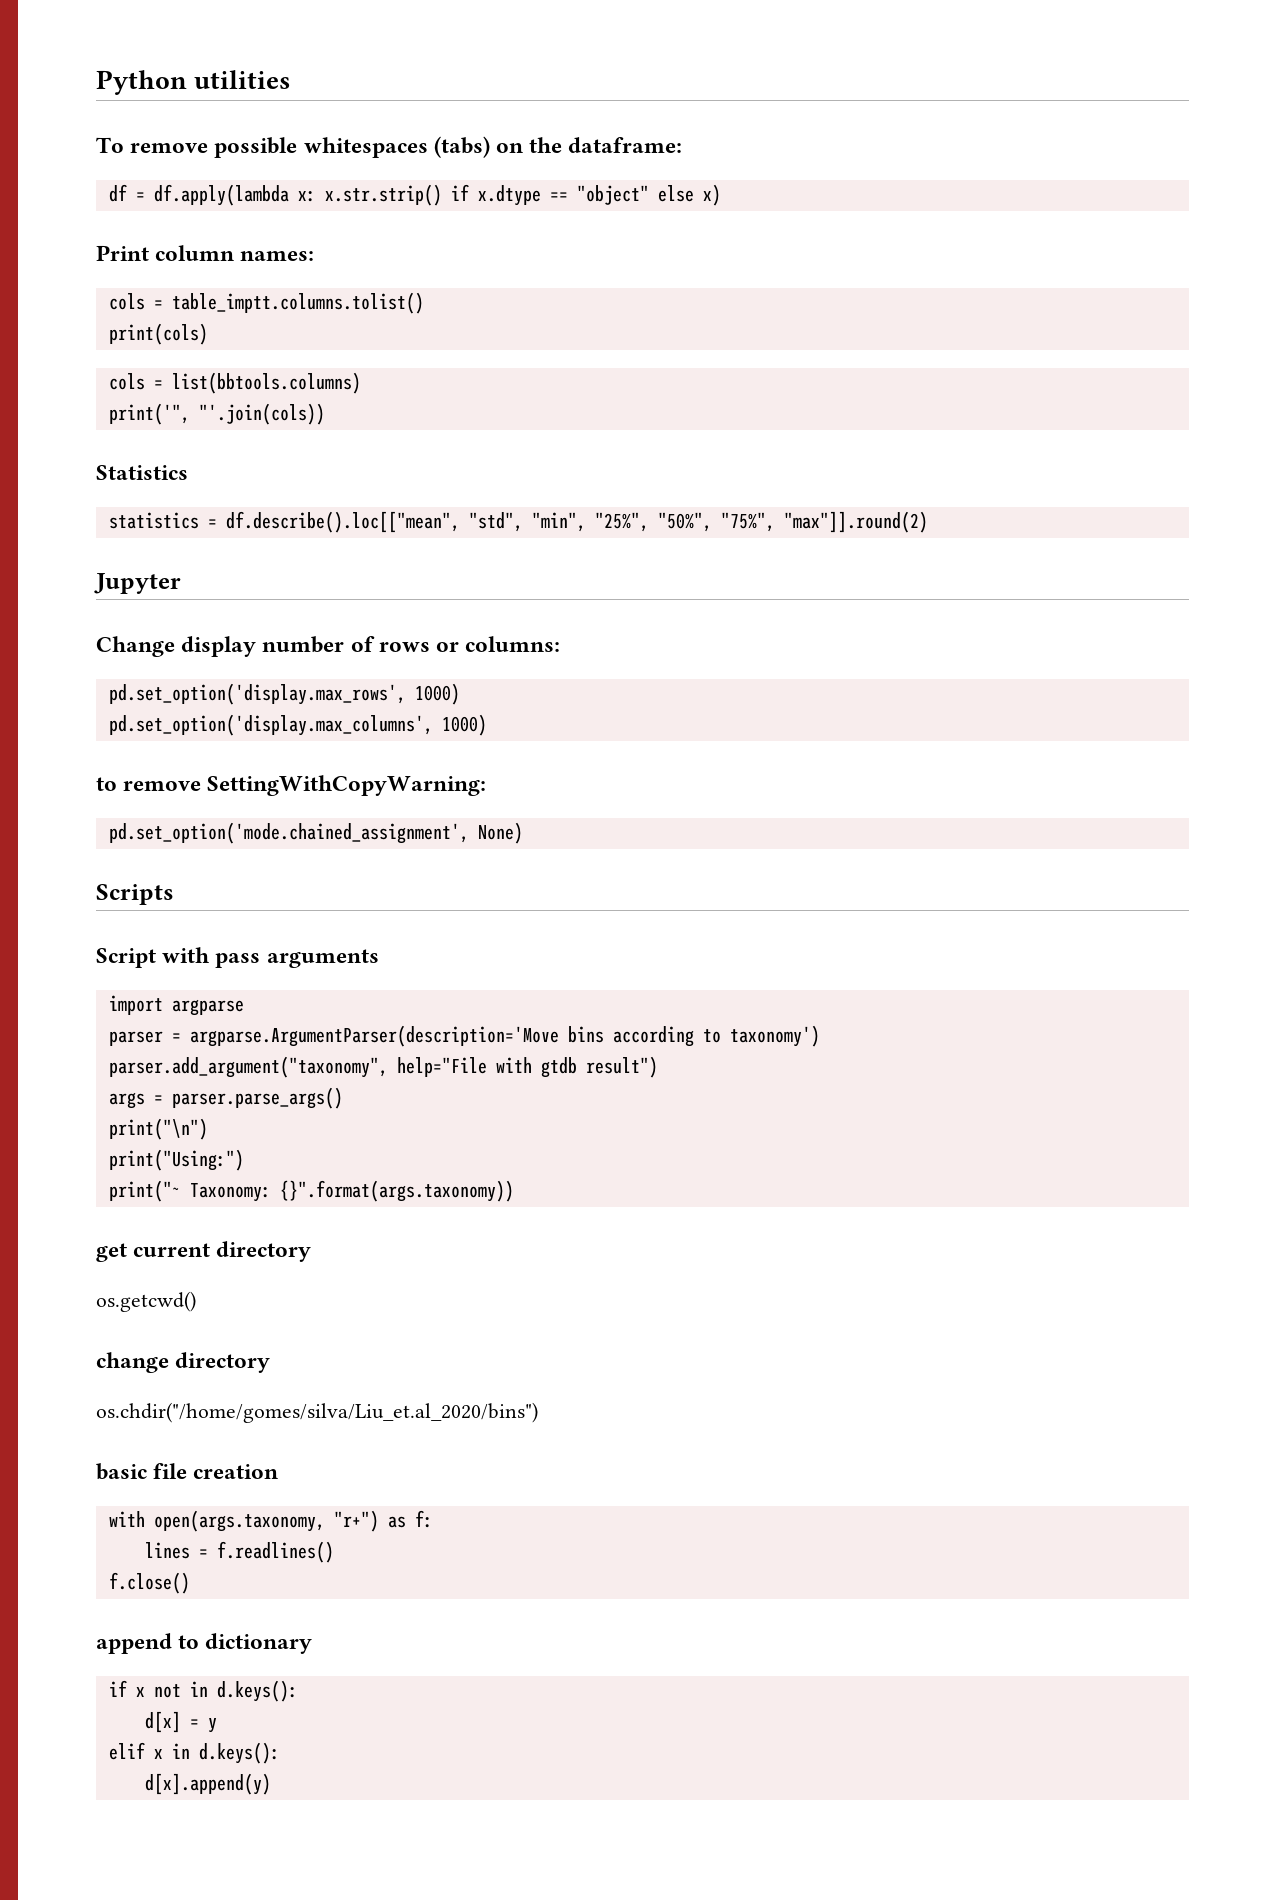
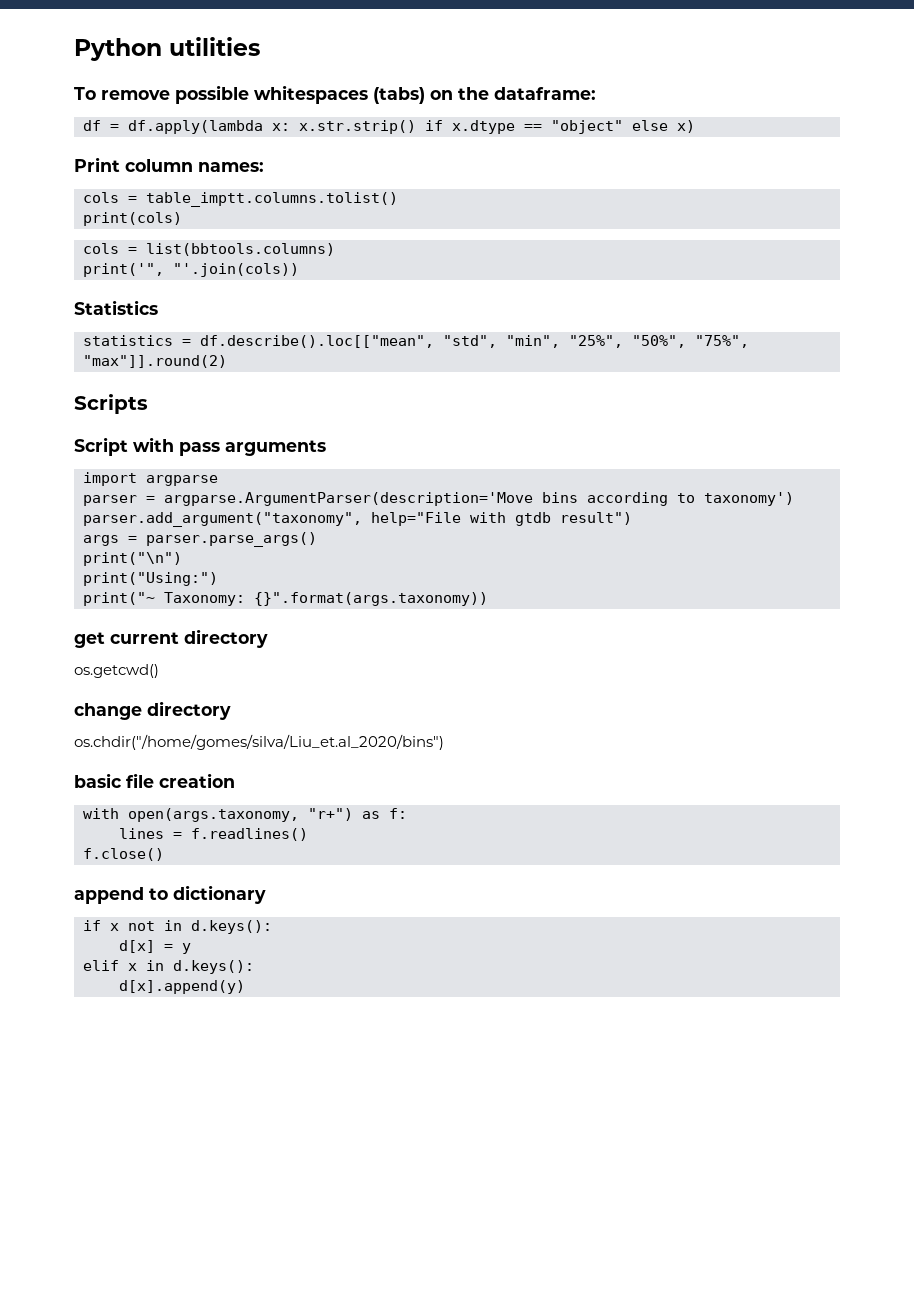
[94,573,181,594] [96,636,561,657] [108,683,460,705] [108,714,487,736] [96,775,487,796] [108,822,523,844] // Jupyter // Change display number of rows or columns: // pd.set_option('display.max_rows', 1000) // pd.set_option('display.max_columns', 1000) // to remove SettingWithCopyWarning: // pd.set_option('mode.chained_assignment', None) -> (227, 361) none

